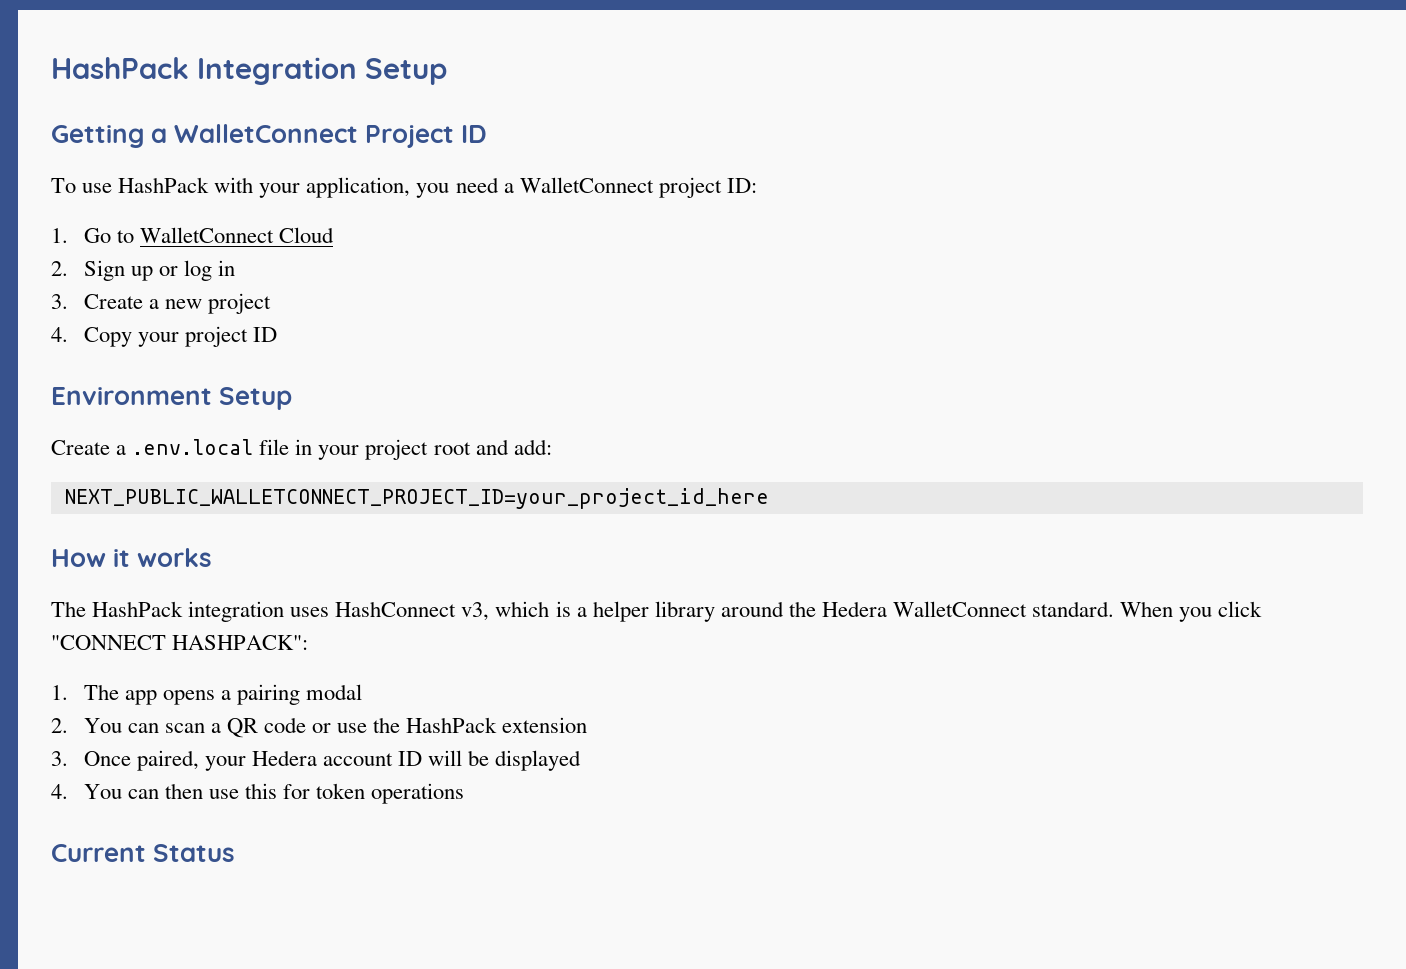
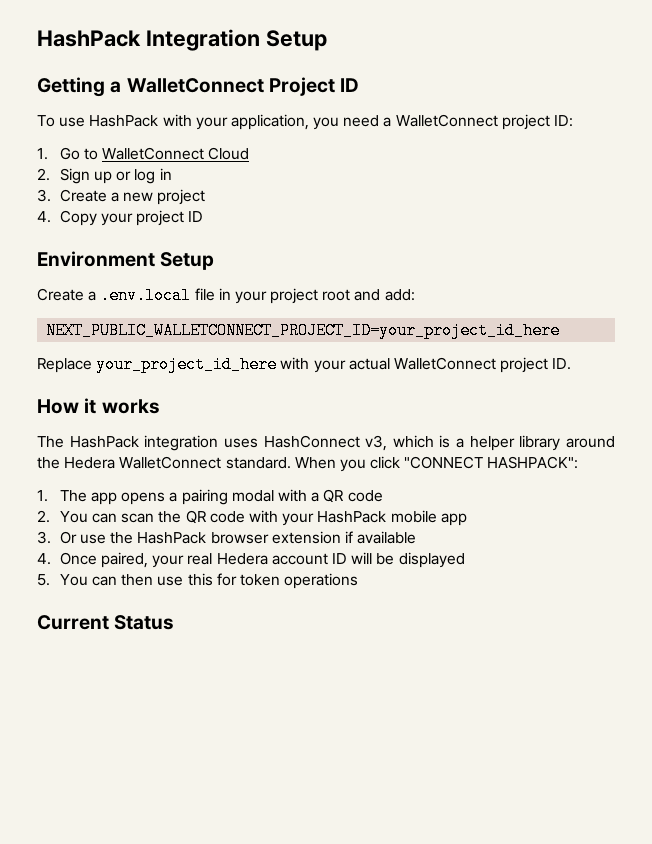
(769, 498) none -> [37,356,572,373] // Replace your_project_id_here with your actual WalletConnect project ID.
(363, 692) none -> [278,489,383,503] with a QR code
[210,717,332,738] a QR code or -> [158,510,467,526] [37,531,77,544] the QR code with your HashPack mobile app // 3. Or
(498, 725) none -> [210,532,269,544] browser
[51,751,68,766] // 3. -> [345,531,417,544] [37,553,51,565] if available // 4.
(246, 763) none -> [187,553,213,565] real
[51,784,68,799] 4. -> [37,574,50,586] 5.

